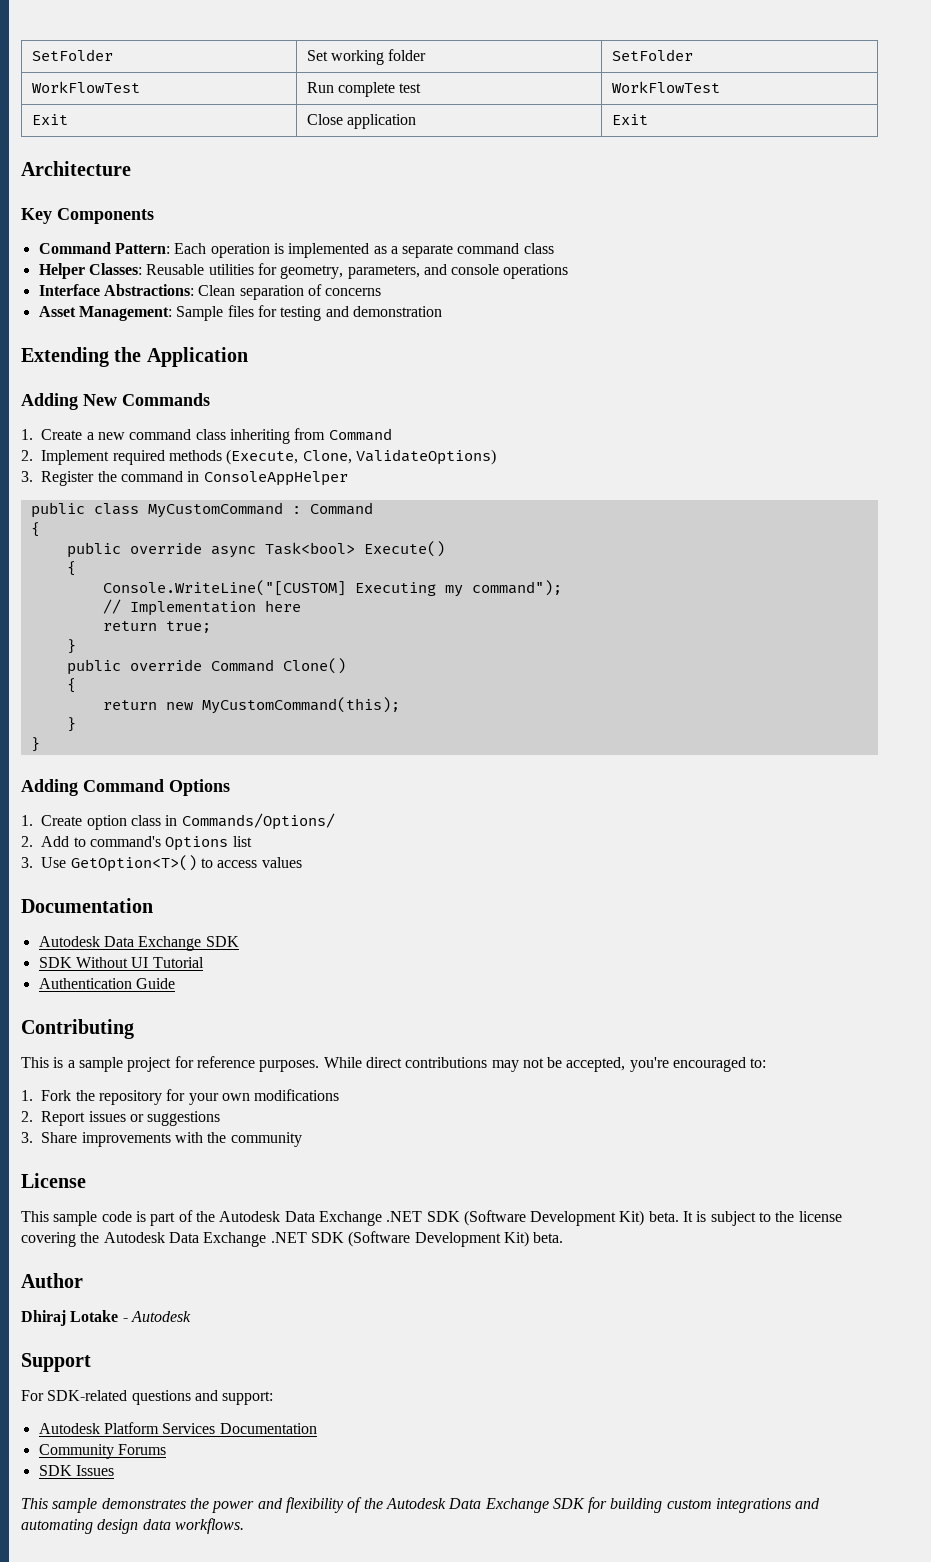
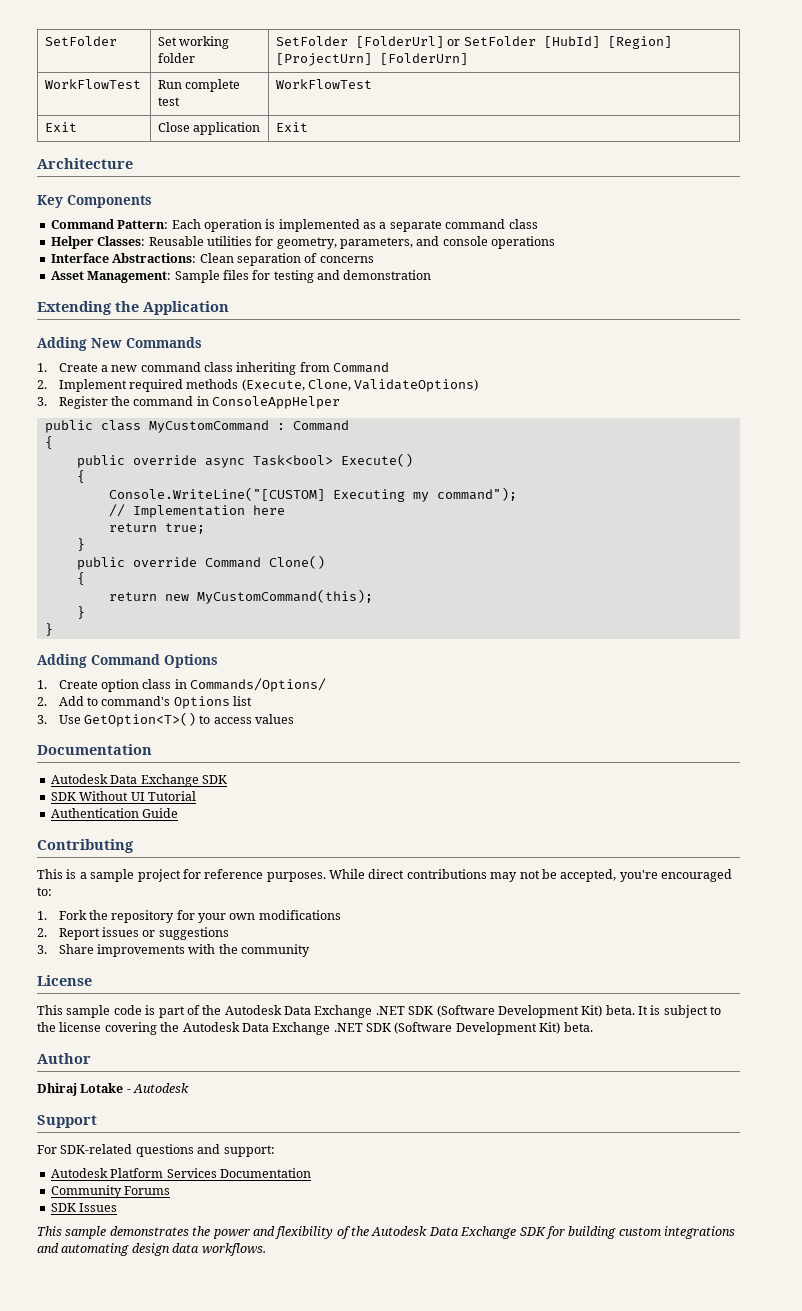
(693, 55) none -> [356,36,672,49] [276,53,469,66] [FolderUrl] or SetFolder [HubId] [Region] [ProjectUrn] [FolderUrn]

